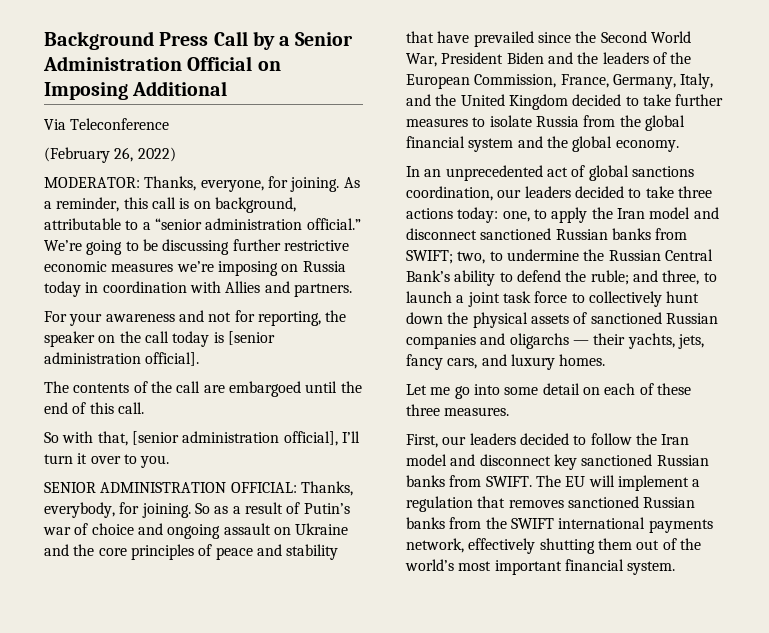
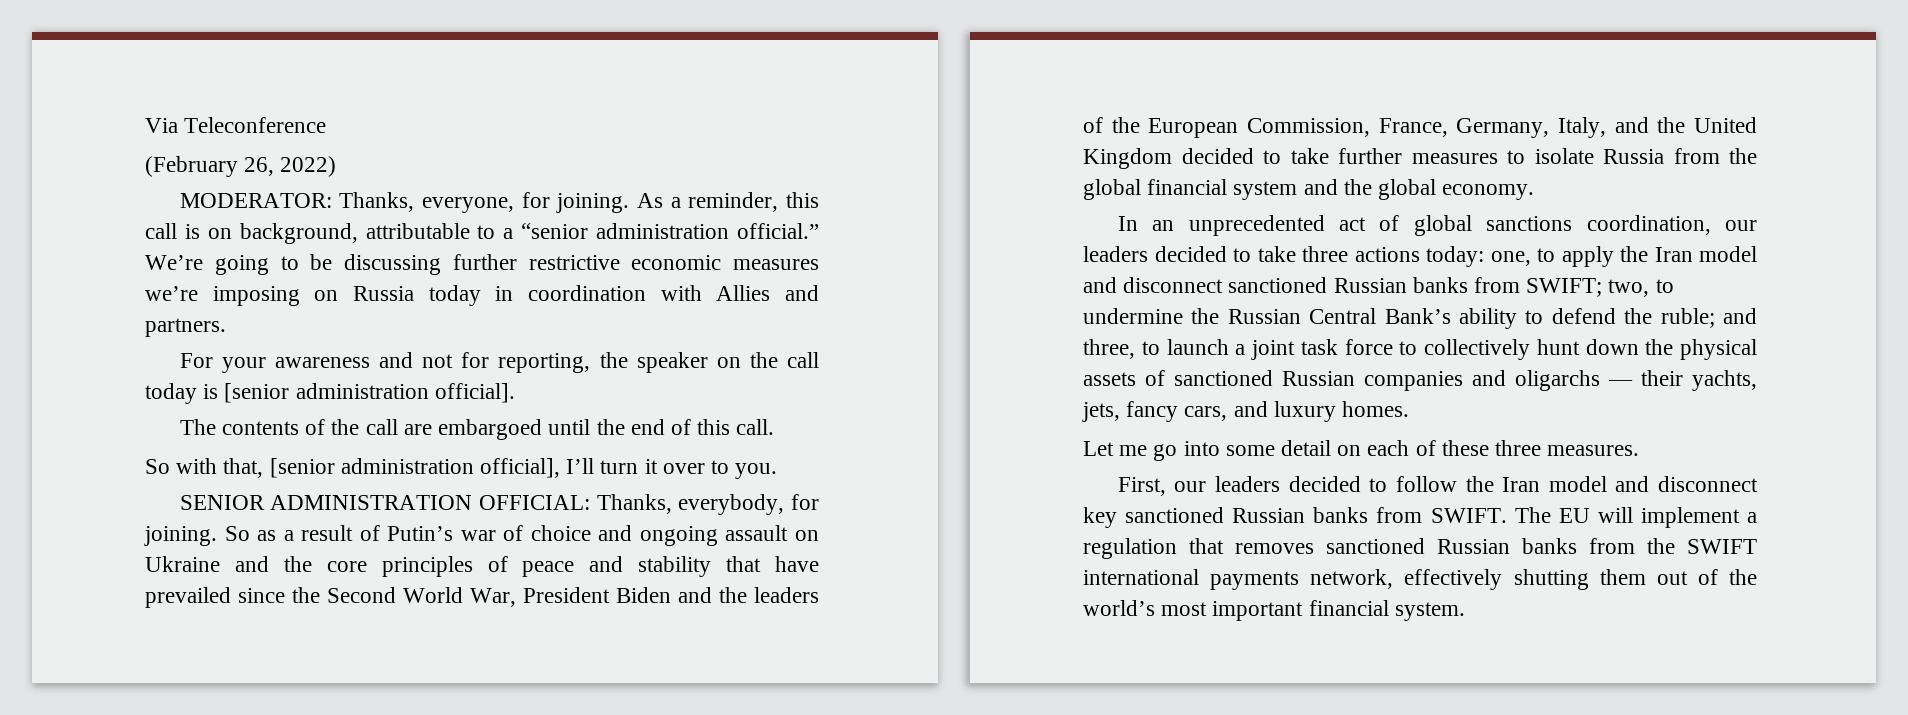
[44,31,354,50] [43,56,281,71] [44,81,228,100] Background Press Call by a Senior Administration Official on Imposing Additional // -> (145, 125) none

